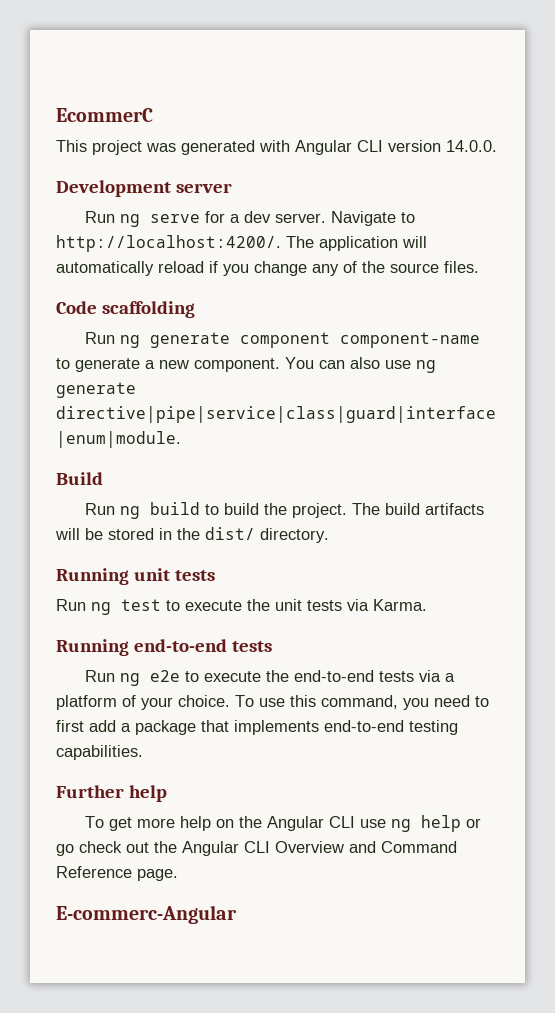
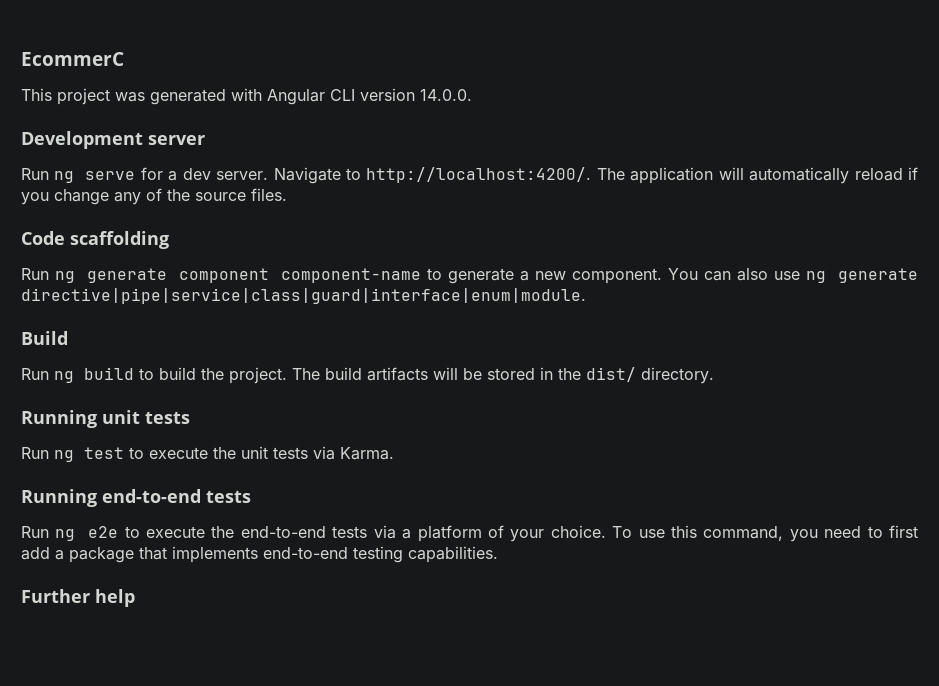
[85,815,482,832] [56,841,457,856] [56,866,178,881] [56,905,237,924] // To get more help on the Angular CLI use ng help or go check out the Angular CLI Overview and Command Reference page. // E-commerc-Angular -> (135, 598) none

